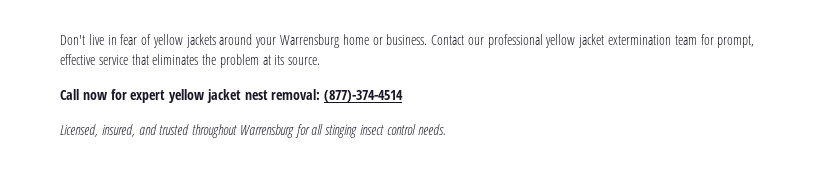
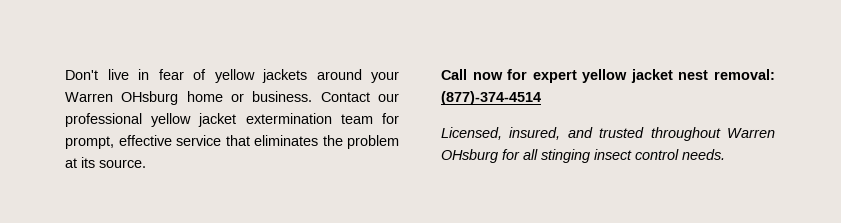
[280,34,340,48] Warrensburg -> [65,91,179,105] Warren OHsburg
[239,124,294,138] Warrensburg -> [727,128,775,138] [441,149,498,163] Warren OHsburg

